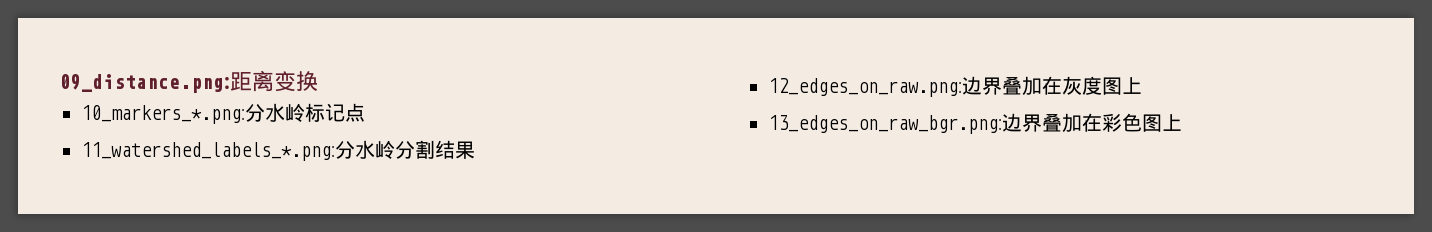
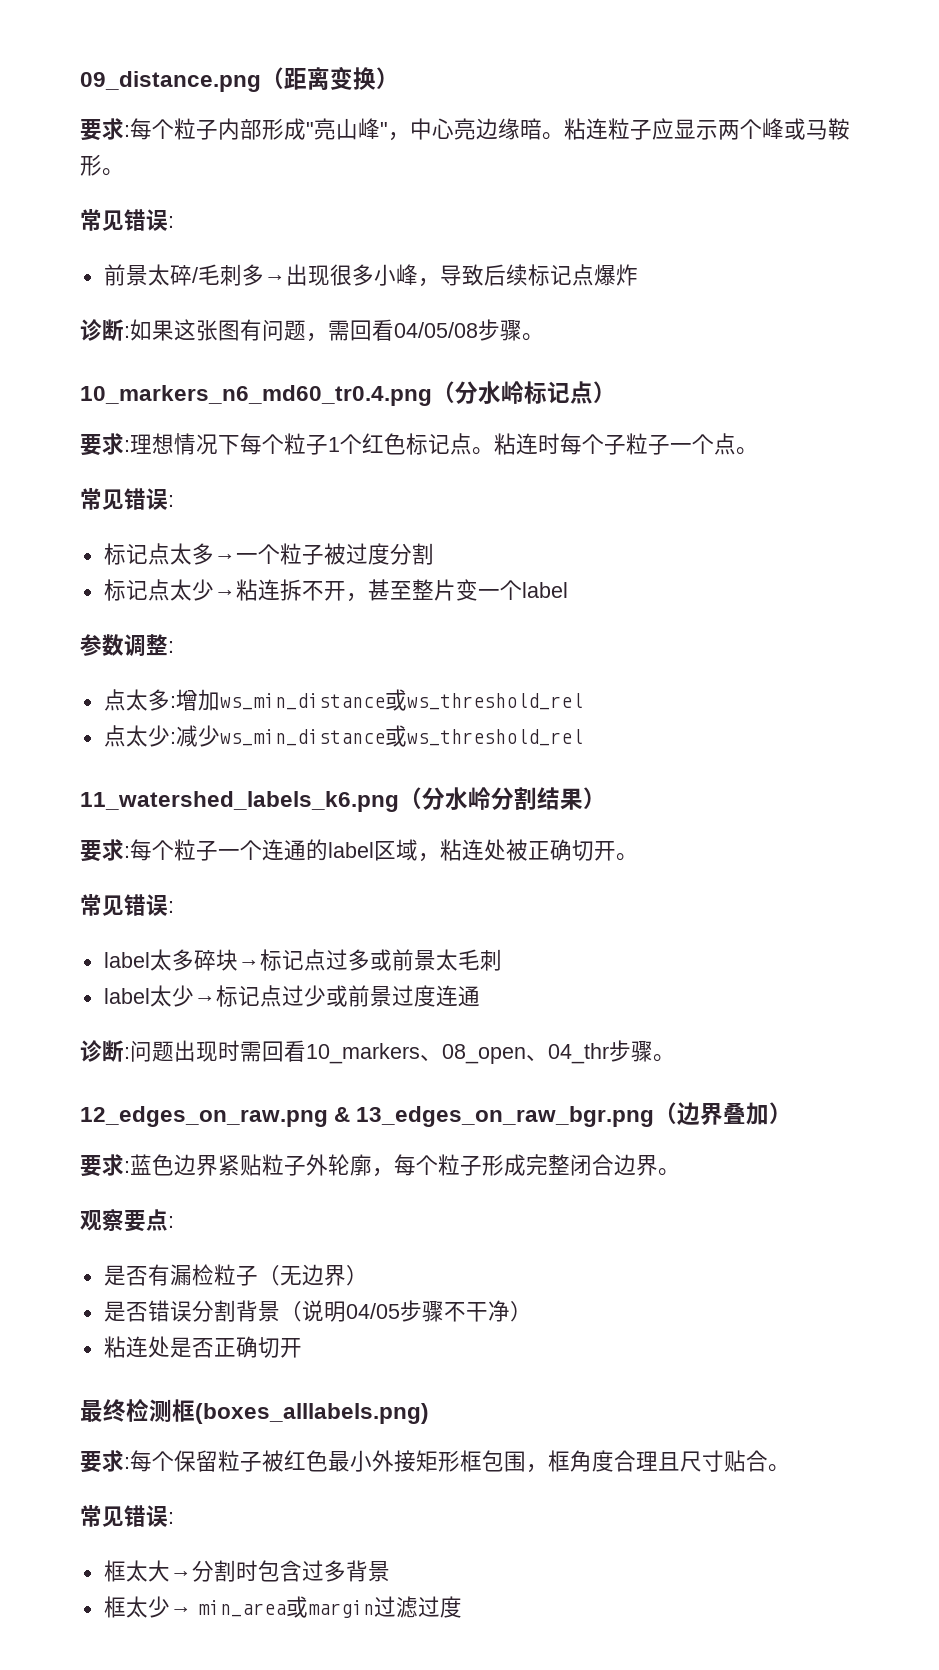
[59,74,230,93] 09_distance.png: -> [80,67,284,92] 09_distance.png（
[81,103,365,124] [81,140,475,161] [768,76,1142,97] [768,113,1182,134] // 10_markers_*.png:分水岭标记点 // 11_watershed_labels_*.png:分水岭分割结果 // 12_edges_on_raw.png:边界叠加在灰度图上 // 13_edges_on_raw_bgr.png:边界叠加在彩色图上 -> [376,67,399,89] [80,118,850,141] [80,154,124,176] [80,209,174,231] [103,264,638,287] [80,319,544,342] [80,381,616,406] [80,433,758,456] [80,488,174,510] [103,543,434,565] [103,579,568,602] [80,634,174,657] [103,689,583,711] [103,725,583,747] [80,787,606,812] [80,839,638,862] [80,894,174,916] [103,949,502,971] [103,985,480,1007] [80,1040,675,1064] [80,1102,793,1127] [80,1154,680,1177] [80,1209,174,1232] [103,1264,368,1286] [103,1300,532,1322] [103,1336,302,1358] [80,1398,429,1424] [80,1450,790,1473] [80,1505,174,1527] [103,1560,390,1582] [103,1596,462,1618] ） // 要求:每个粒子内部形成"亮山峰"，中心亮边缘暗。粘连粒子应显示两个峰或马鞍形。 // 常见错误: // 前景太碎/毛刺多→出现很多小峰，导致后续标记点爆炸 // 诊断:如果这张图有问题，需回看04/05/08步骤。 // 10_markers_n6_md60_tr0.4.png（分水岭标记点） // 要求:理想情况下每个粒子1个红色标记点。粘连时每个子粒子一个点。 // 常见错误: // 标记点太多→一个粒子被过度分割 // 标记点太少→粘连拆不开，甚至整片变一个label // 参数调整: // 点太多:增加ws_min_distance或ws_threshold_rel // 点太少:减少ws_min_distance或ws_threshold_rel // 11_watershed_labels_k6.png（分水岭分割结果） // 要求:每个粒子一个连通的label区域，粘连处被正确切开。 // 常见错误: // label太多碎块→标记点过多或前景太毛刺 // label太少→标记点过少或前景过度连通 // 诊断:问题出现时需回看10_markers、08_open、04_thr步骤。 // 12_edges_on_raw.png & 13_edges_on_raw_bgr.png（边界叠加） // 要求:蓝色边界紧贴粒子外轮廓，每个粒子形成完整闭合边界。 // 观察要点: // 是否有漏检粒子（无边界） // 是否错误分割背景（说明04/05步骤不干净） // 粘连处是否正确切开 // 最终检测框(boxes_alllabels.png) // 要求:每个保留粒子被红色最小外接矩形框包围，框角度合理且尺寸贴合。 // 常见错误: // 框太大→分割时包含过多背景 // 框太少→ min_area或margin过滤过度

